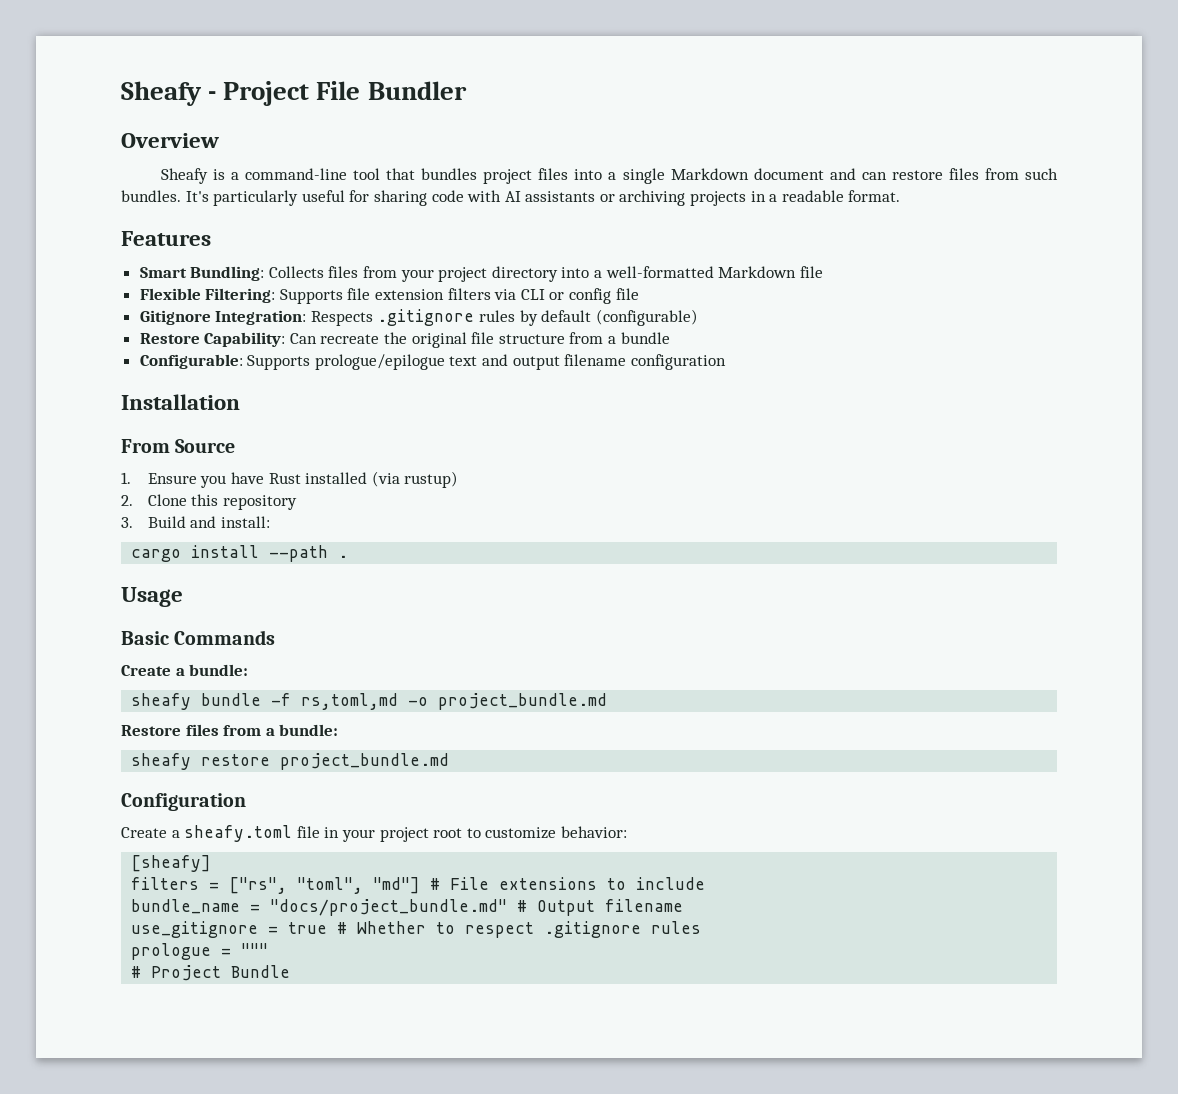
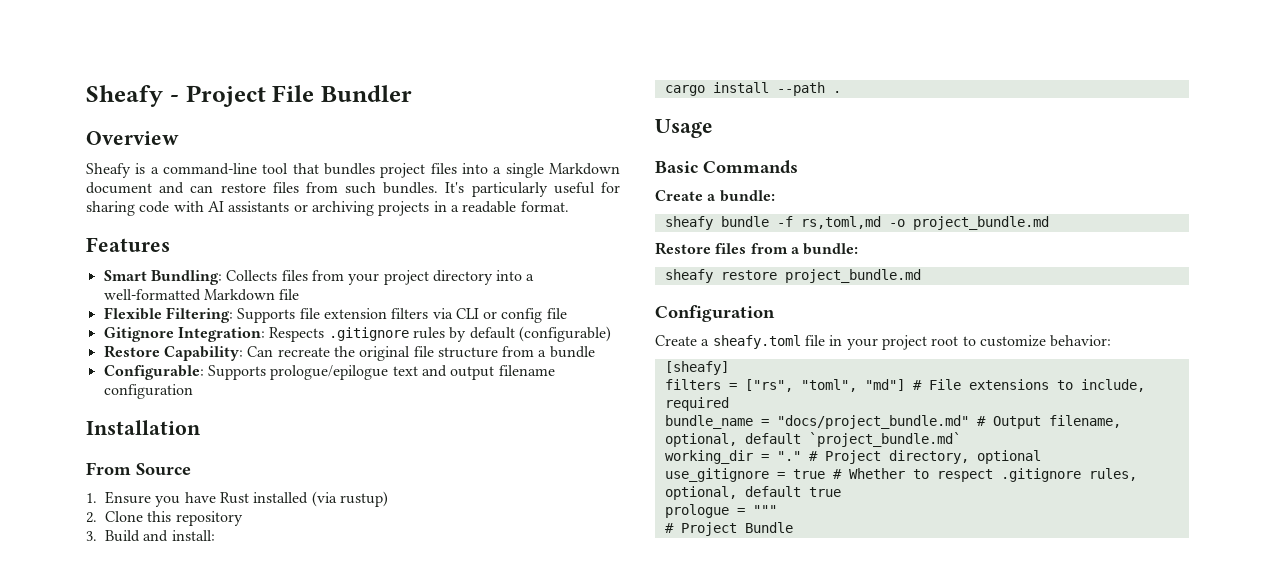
[636,877,706,890] include -> [1080,379,1145,392] [664,397,729,411] include, required
[605,899,684,912] filename -> [1048,415,1121,428] [664,432,961,447] [664,450,1041,464] filename, optional, default `project_bundle.md` // working_dir = "." # Project directory, optional
[651,921,702,934] rules -> [1088,468,1137,481] [664,486,841,500] rules, optional, default true

